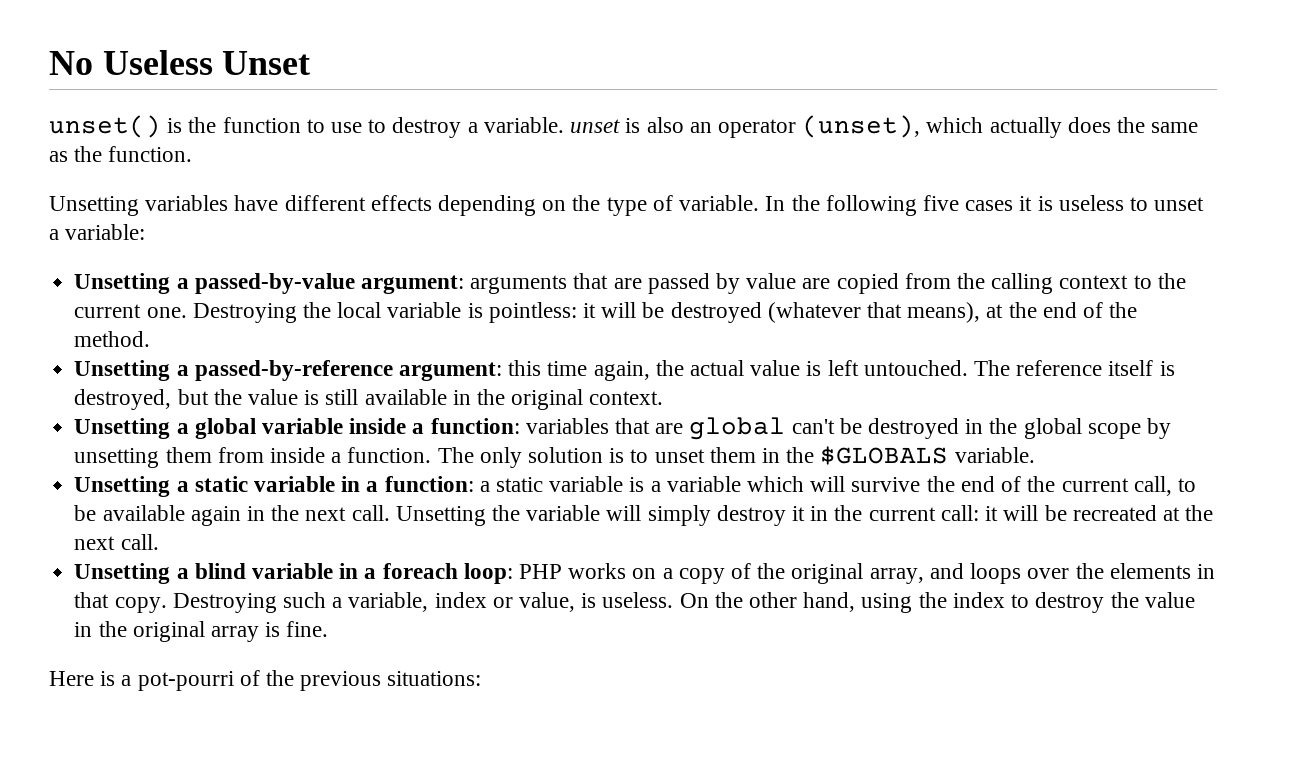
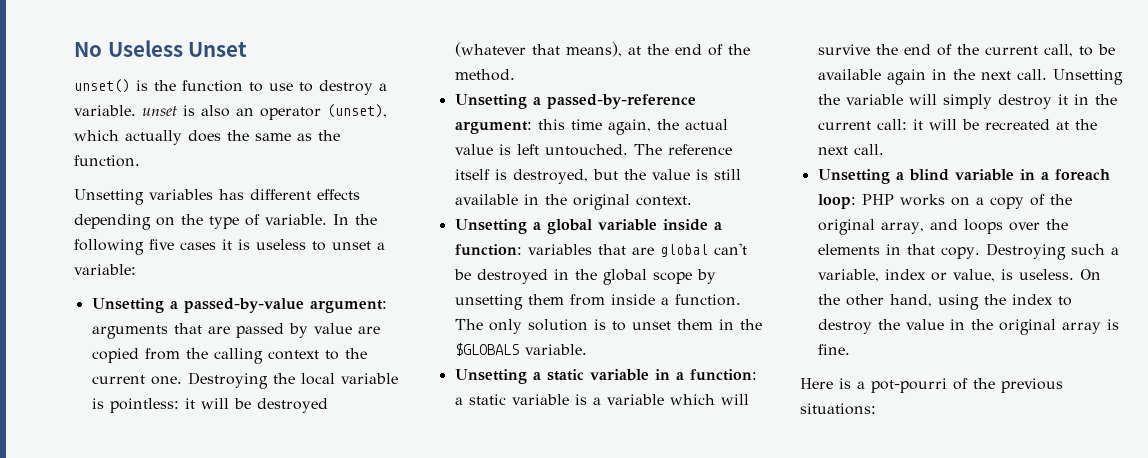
[234,195,279,211] have -> [219,189,244,200] has

